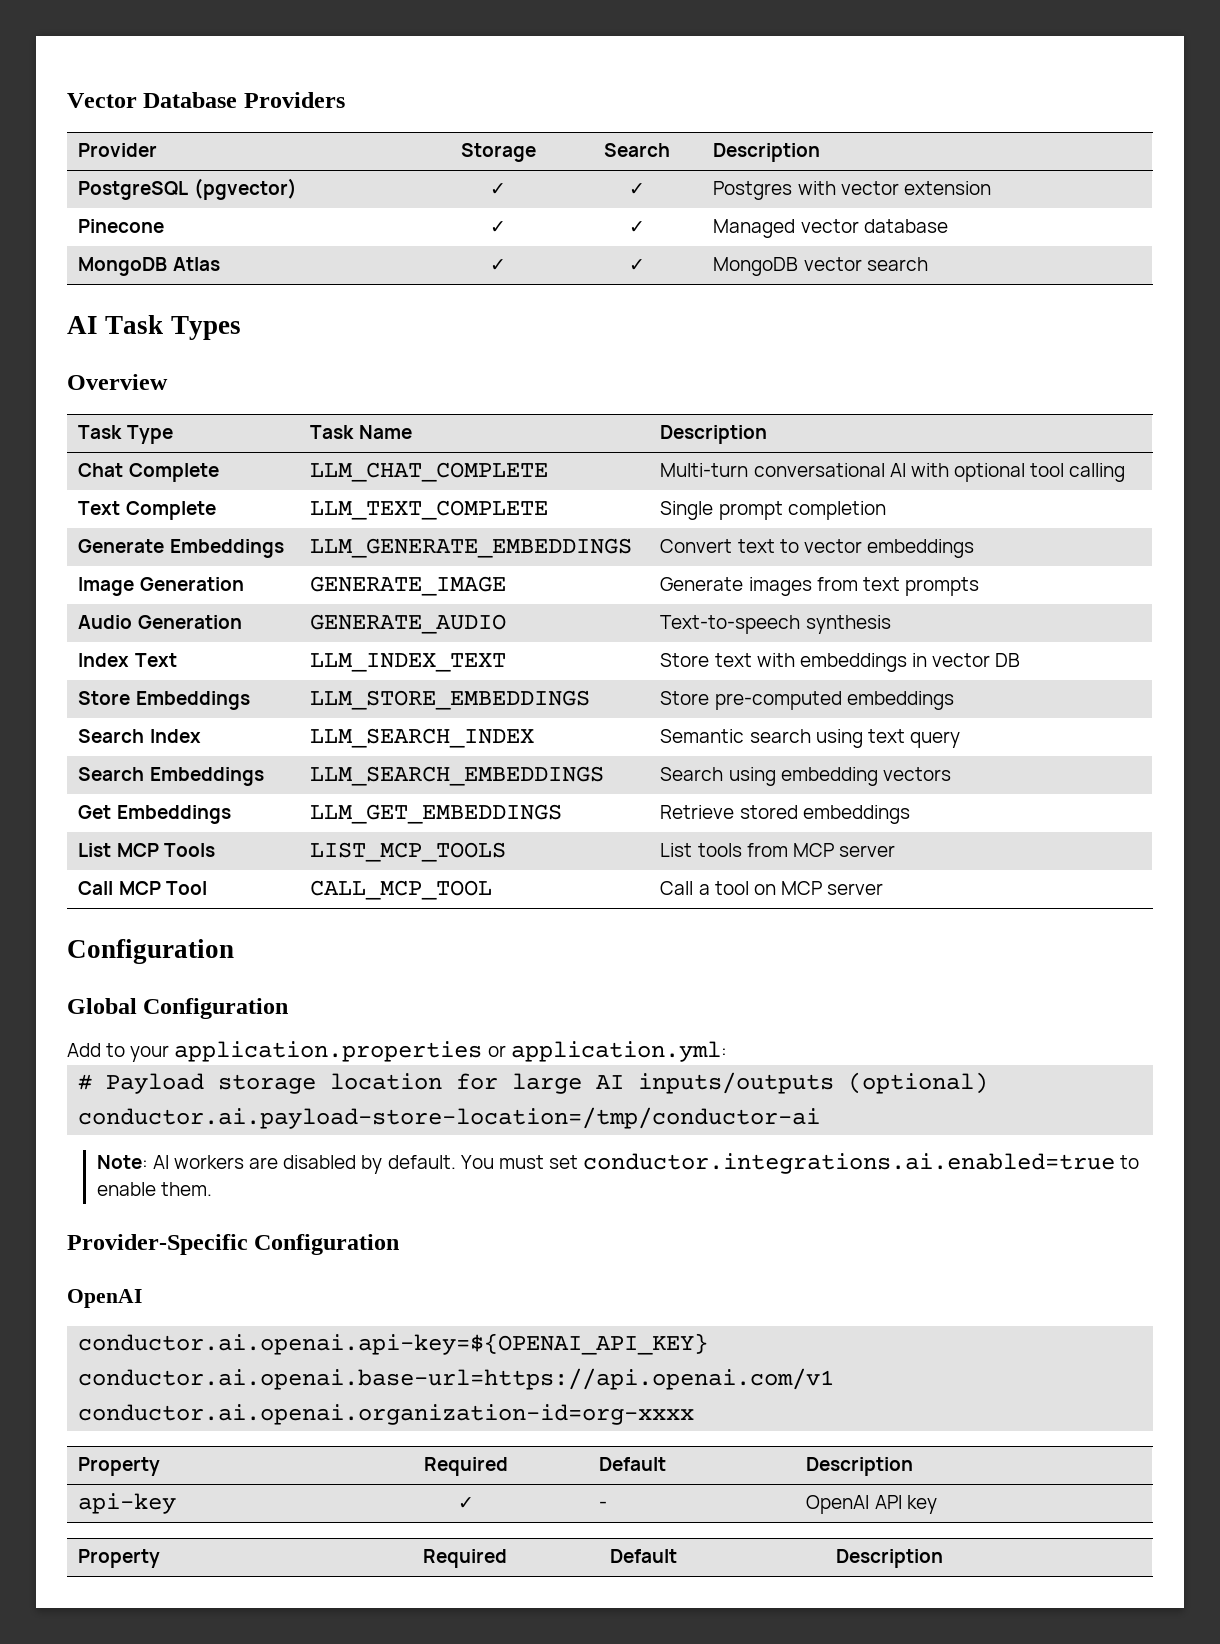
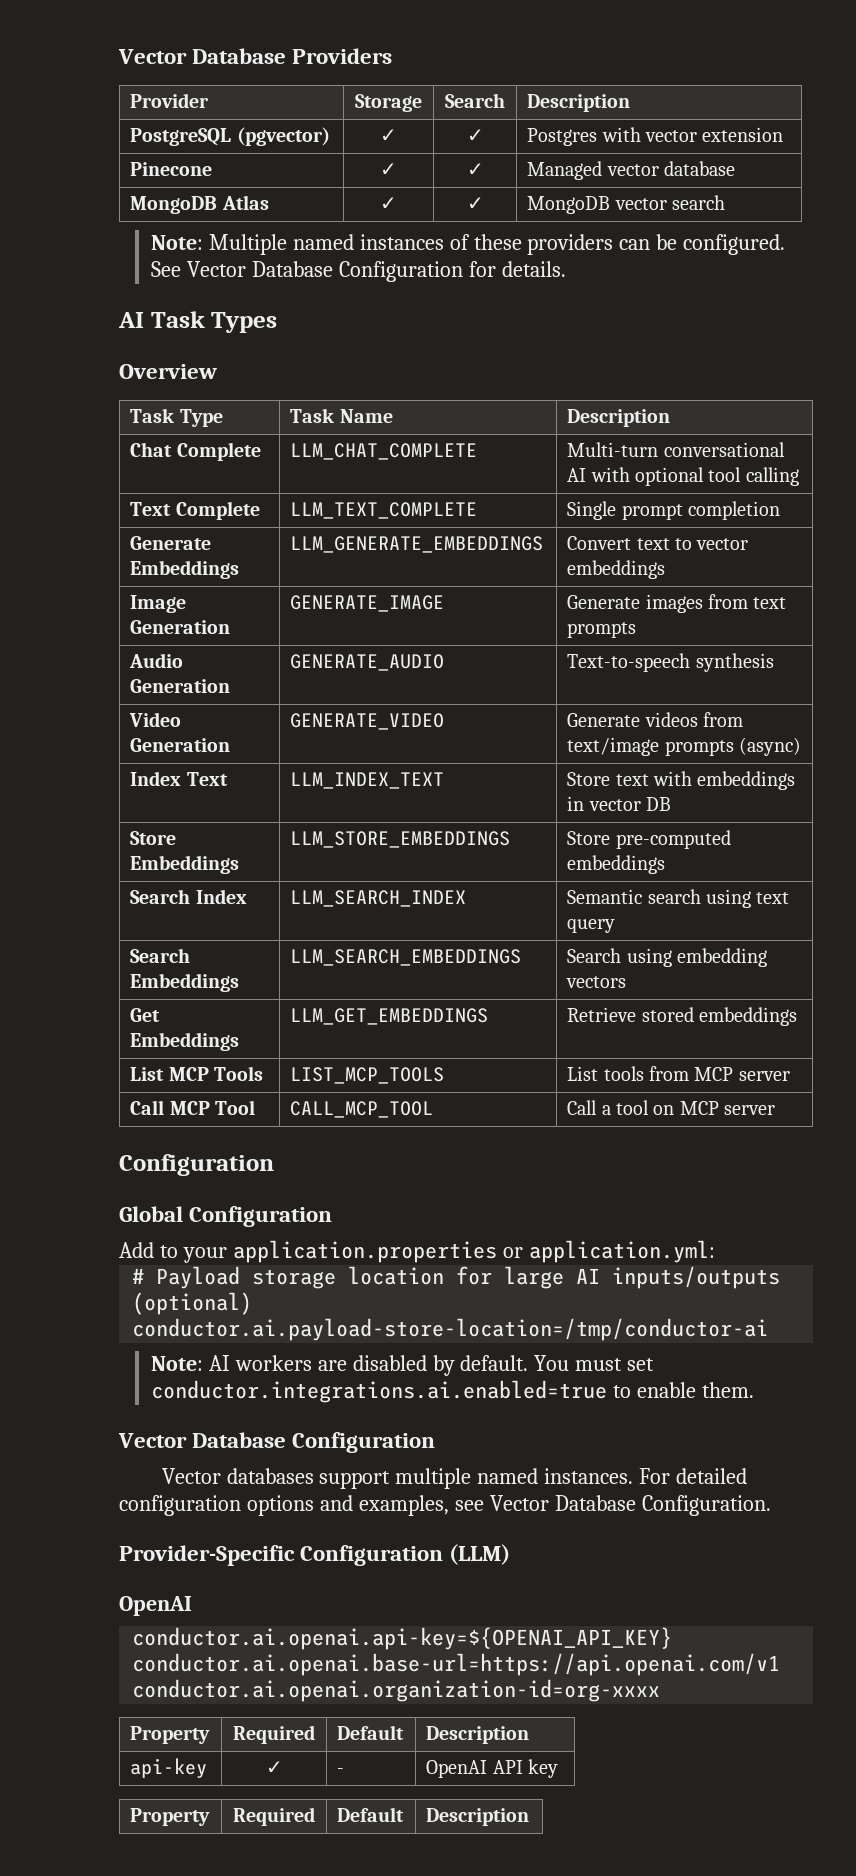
(928, 264) none -> [150,234,786,255] [150,261,566,282] // Note: Multiple named instances of these providers can be configured. See Vector Database Configuration for details.
(891, 624) none -> [129,712,182,727] [130,738,231,752] [290,713,445,730] [567,712,743,727] [567,737,801,756] // Video Generation | GENERATE_VIDEO | Generate videos from text/image prompts (async)
(212, 1189) none -> [118,1432,436,1453] [161,1468,748,1489] [119,1495,771,1516] // Vector Database Configuration // Vector databases support multiple named instances. For detailed configuration options and examples, see Vector Database Configuration.
(400, 1244) none -> [449,1544,511,1565] (LLM)

